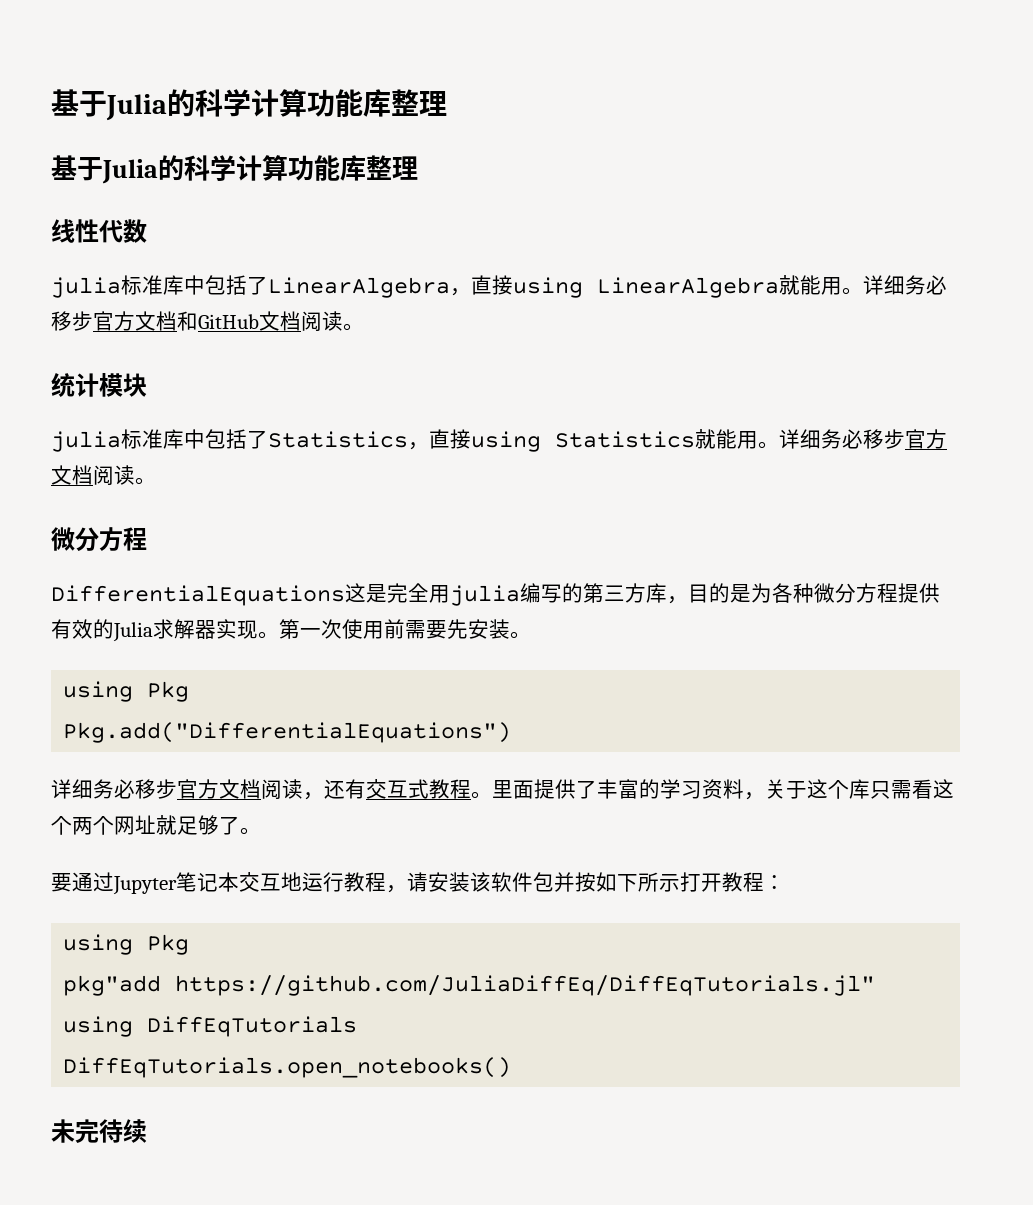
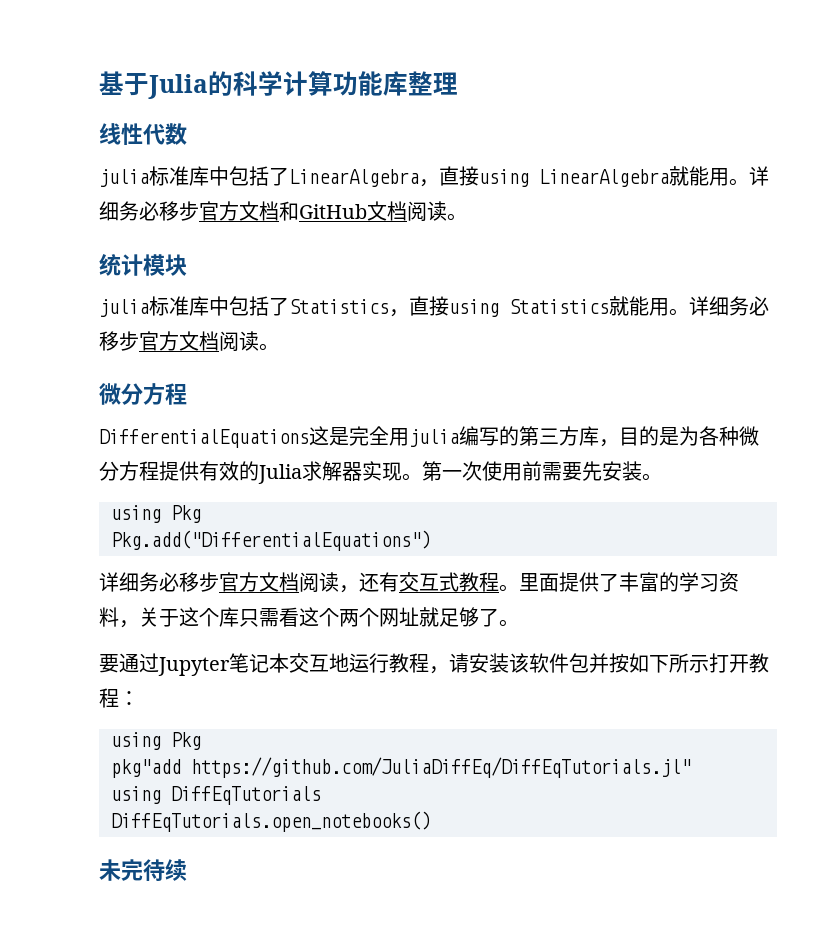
[51,89,447,121] [51,155,418,184] 基于Julia的科学计算功能库整理 // 基于Julia的科学计算功能库整理 -> [99,71,458,99] 基于Julia的科学计算功能库整理

